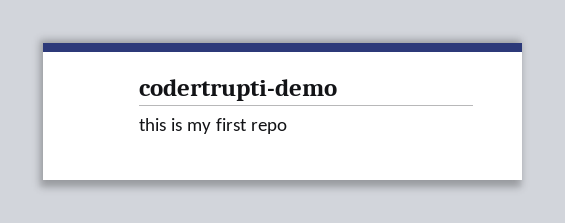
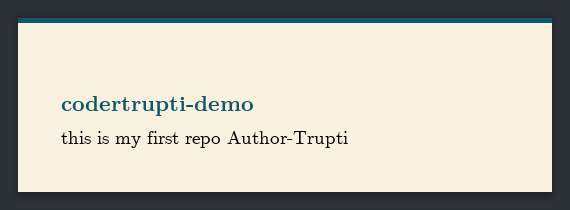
(287, 128) none -> [227,131,348,148] Author-Trupti

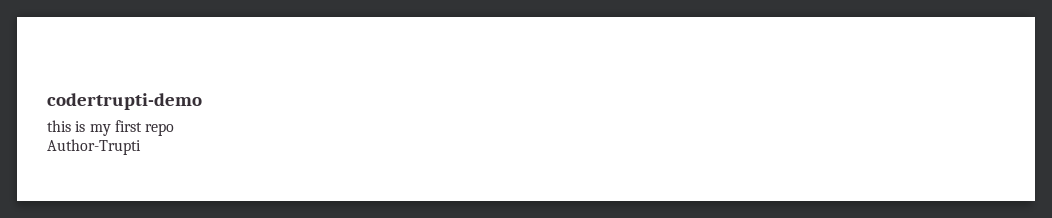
(221, 142) none -> (175, 129) //

